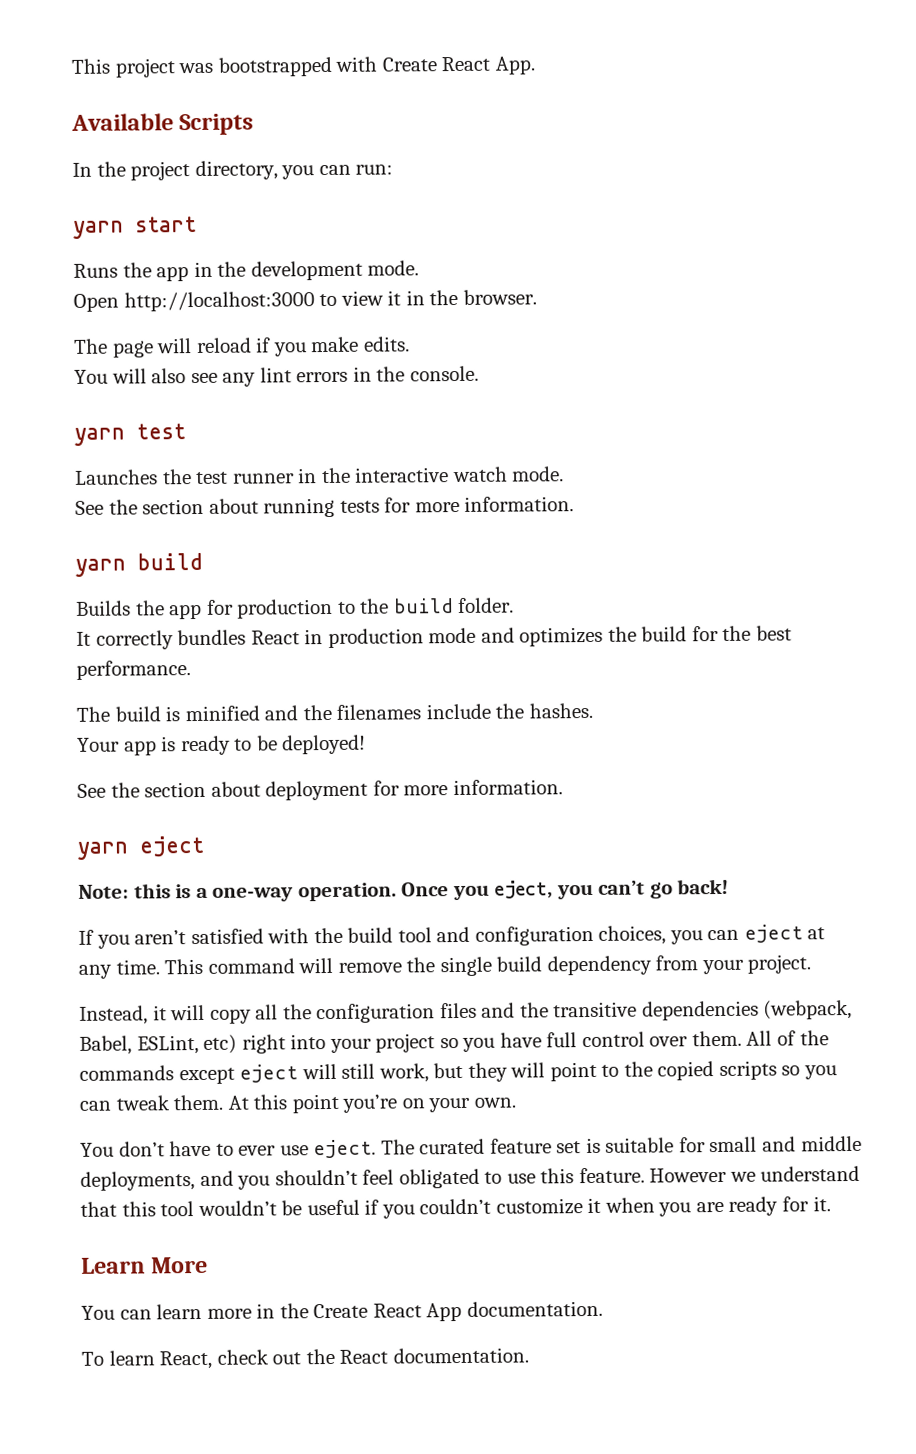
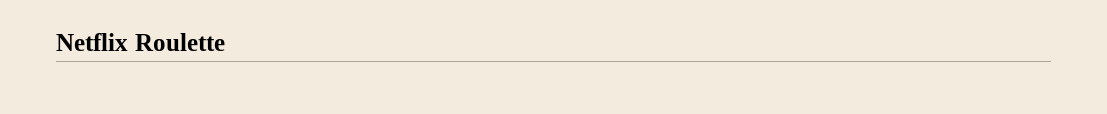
[71,56,535,78] [71,113,255,136] [72,160,394,181] [73,215,197,239] [73,260,420,282] [73,289,537,312] [74,336,410,358] [74,365,479,387] [74,423,186,446] [75,466,565,485] [75,496,575,518] [75,552,203,577] [76,597,515,620] [76,625,792,650] [76,660,191,680] [76,702,593,722] [77,734,367,756] [77,779,563,801] [77,835,204,860] [78,878,730,902] [78,924,826,949] [78,954,812,979] [79,999,853,1025] [79,1030,829,1055] [79,1060,838,1085] [79,1093,516,1114] [80,1135,862,1159] [80,1165,861,1191] [80,1196,831,1219] [81,1256,209,1274] [81,1300,603,1322] [81,1347,529,1370] This project was bootstrapped with Create React App. // Available Scripts // In the project directory, you can run: // yarn start // Runs the app in the development mode. // Open http://localhost:3000 to view it in the browser. // The page will reload if you make edits. // You will also see any lint errors in the console. // yarn test // Launches the test runner in the interactive watch mode. // See the section about running tests for more information. // yarn build // Builds the app for production to the build folder. // It correctly bundles React in production mode and optimizes the build for the best performance. // The build is minified and the filenames include the hashes. // Your app is ready to be deployed! // See the section about deployment for more information. // yarn eject // Note: this is a one-way operation. Once you eject, you can’t go back! // If you aren’t satisfied with the build tool and configuration choices, you can eject at any time. This command will remove the single build dependency from your project. // Instead, it will copy all the configuration files and the transitive dependencies (webpack, Babel, ESLint, etc) right into your project so you have full control over them. All of the commands except eject will still work, but they will point to the copied scripts so you can tweak them. At this point you’re on your own. // You don’t have to ever use eject. The curated feature set is suitable for small and middle deployments, and you shouldn’t feel obligated to use this feature. However we understand that this tool wouldn’t be useful if you couldn’t customize it when you are ready for it. // Learn More // You can learn more in the Create React App documentation. // To learn React, check out the React documentation. -> [56,33,225,51] Netflix Roulette

